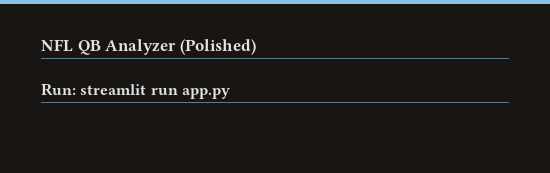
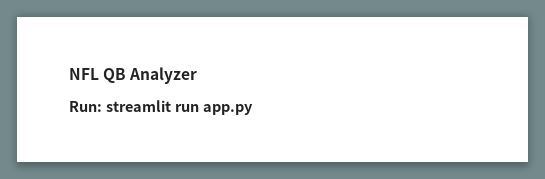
[179,39,256,55] (Polished) -> (198, 75) none

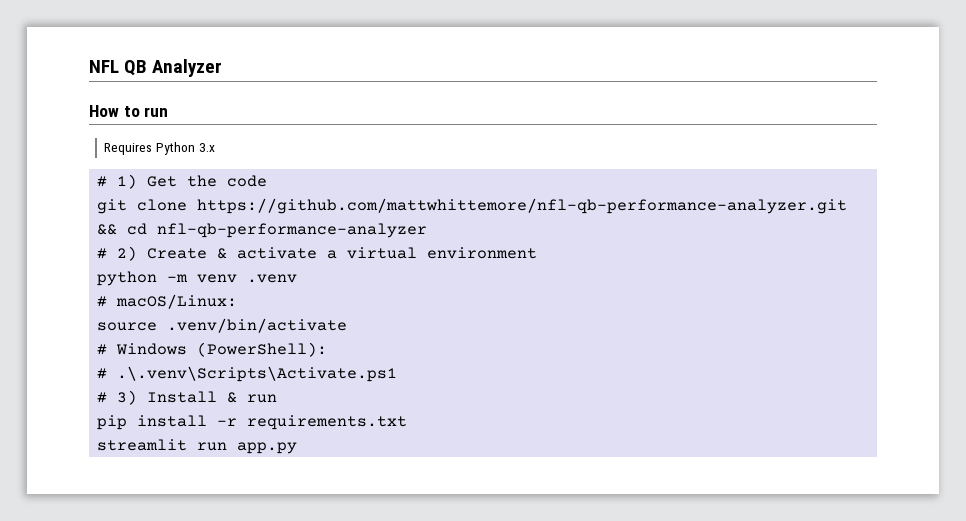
[69,101,102,112] Run: -> [89,105,169,117] [104,142,215,155] [97,174,268,189] [97,198,848,214] [97,223,428,238] [97,246,538,261] [97,271,298,286] [97,294,238,309] [97,318,348,333] [97,342,328,357] [97,366,398,382] [97,390,278,405] [97,415,408,430] How to run // Requires Python 3.x // # 1) Get the code // git clone https://github.com/mattwhittemore/nfl-qb-performance-analyzer.git && cd nfl-qb-performance-analyzer // # 2) Create & activate a virtual environment // python -m venv .venv // # macOS/Linux: // source .venv/bin/activate // # Windows (PowerShell): // # .\.venv\Scripts\Activate.ps1 // # 3) Install & run // pip install -r requirements.txt //

